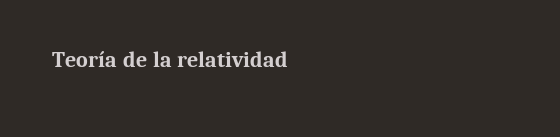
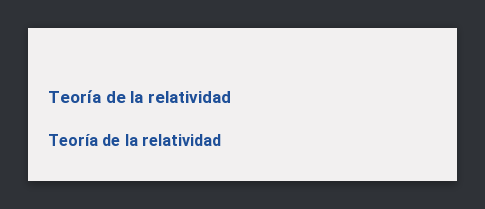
[52,51,289,67] Teoría de la relatividad -> [48,90,231,103] [48,134,221,146] Teoría de la relatividad // Teoría de la relatividad

